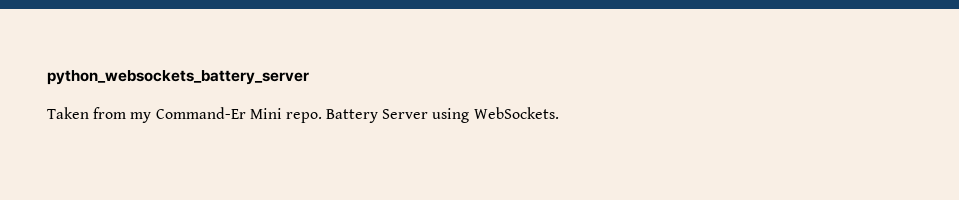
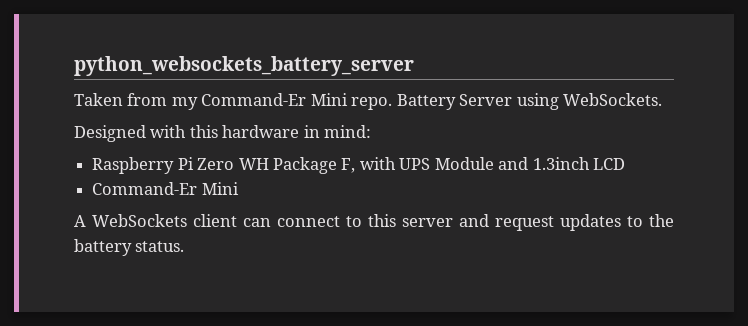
(559, 113) none -> [74,125,372,142] [92,157,626,174] [92,182,239,195] [74,214,674,231] [74,239,185,256] // Designed with this hardware in mind: // Raspberry Pi Zero WH Package F, with UPS Module and 1.3inch LCD // Command-Er Mini // A WebSockets client can connect to this server and request updates to the battery status.

